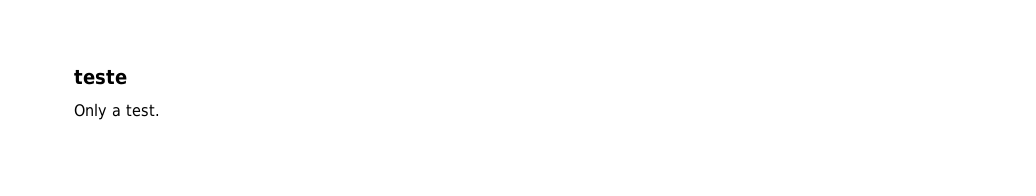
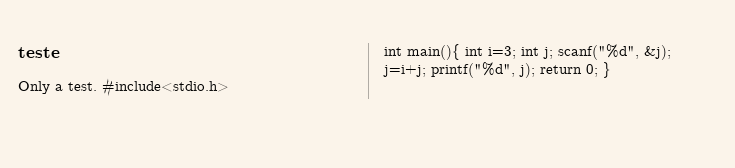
(160, 110) none -> [102,78,229,97] [384,44,671,60] [383,62,611,78] #include<stdio.h> // int main(){ int i=3; int j; scanf("%d", &j); j=i+j; printf("%d", j); return 0; }

